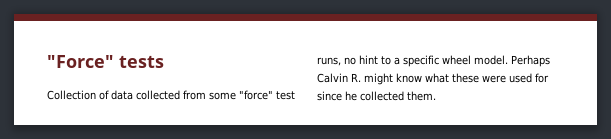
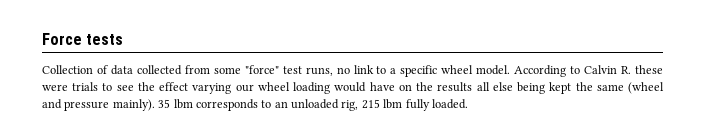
[47,55,114,68] "Force" -> [42,33,82,45] Force
[359,55,378,64] hint -> [353,65,374,74] link
[511,55,550,67] [317,73,549,85] [317,91,436,101] Perhaps Calvin R. might know what these were used for since he collected them. -> [514,65,663,77] [42,82,664,94] [42,99,468,111] According to Calvin R. these were trials to see the effect varying our wheel loading would have on the results all else being kept the same (wheel and pressure mainly). 35 lbm corresponds to an unloaded rig, 215 lbm fully loaded.

